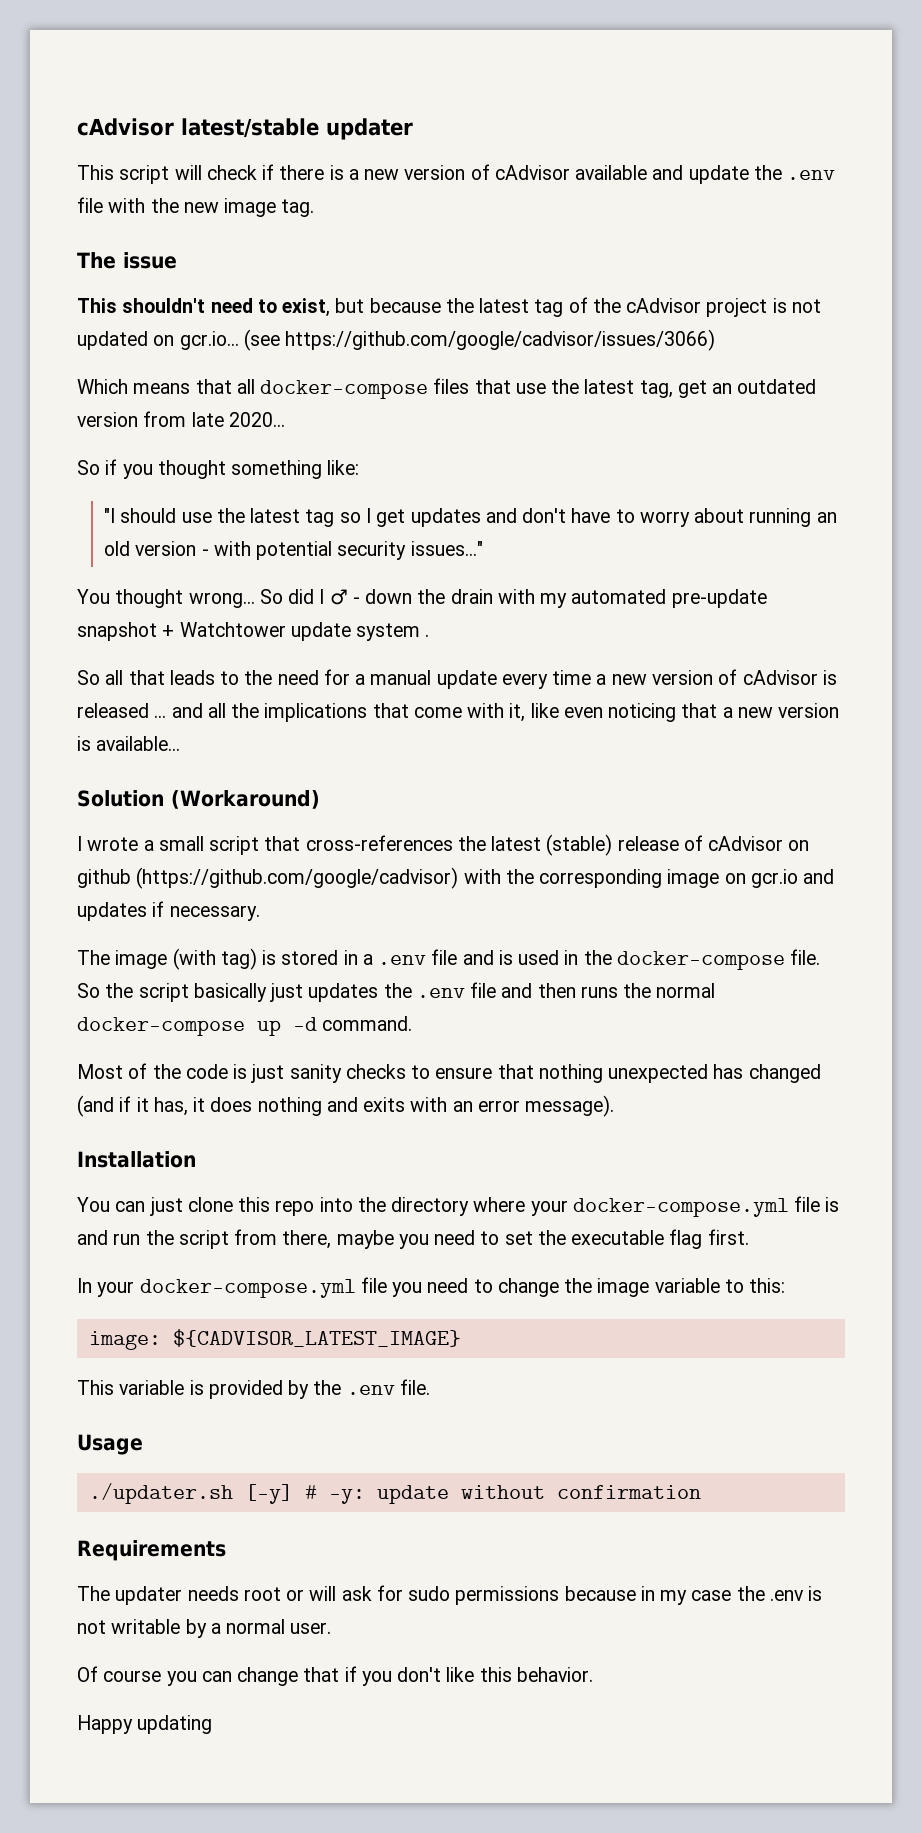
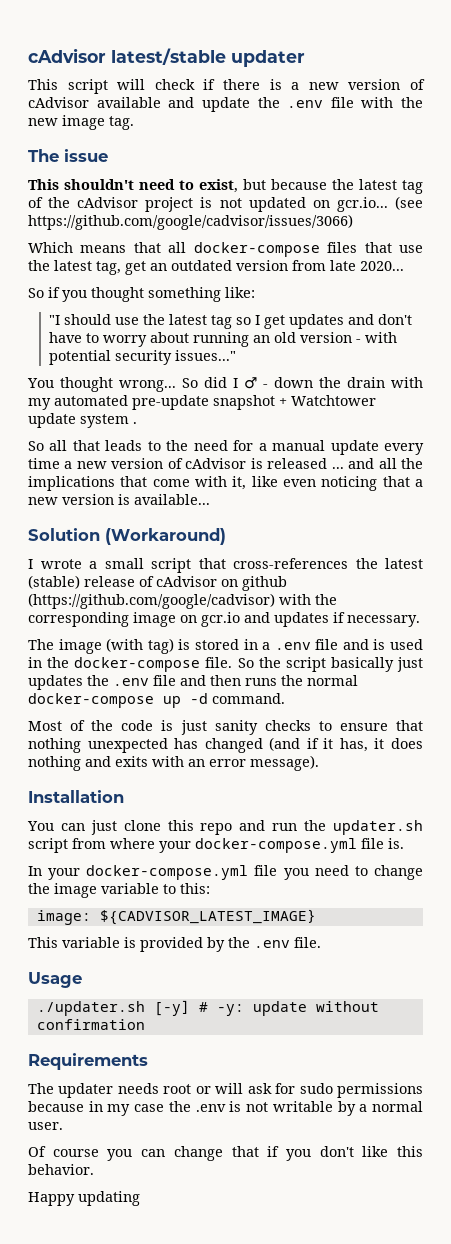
[319,1196,840,1217] [77,1229,749,1249] into the directory where your docker-compose.yml file is and run the script from there, maybe you need to set the executable flag first. -> [239,820,423,835] [28,838,404,853] and run the updater.sh script from where your docker-compose.yml file is.

